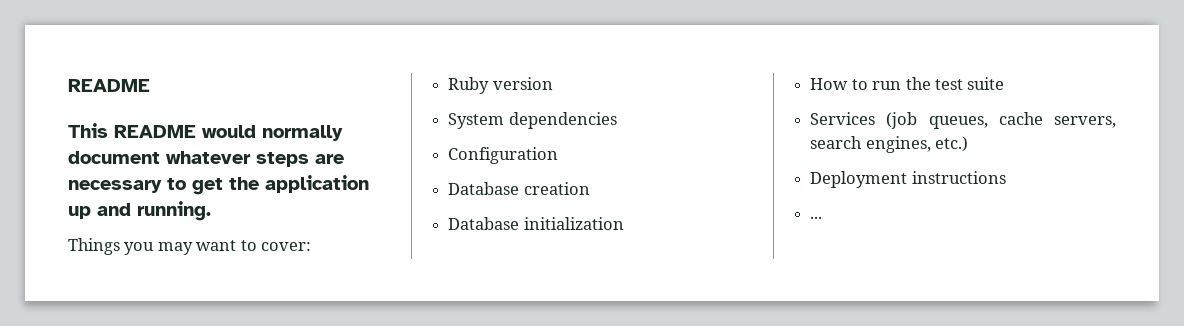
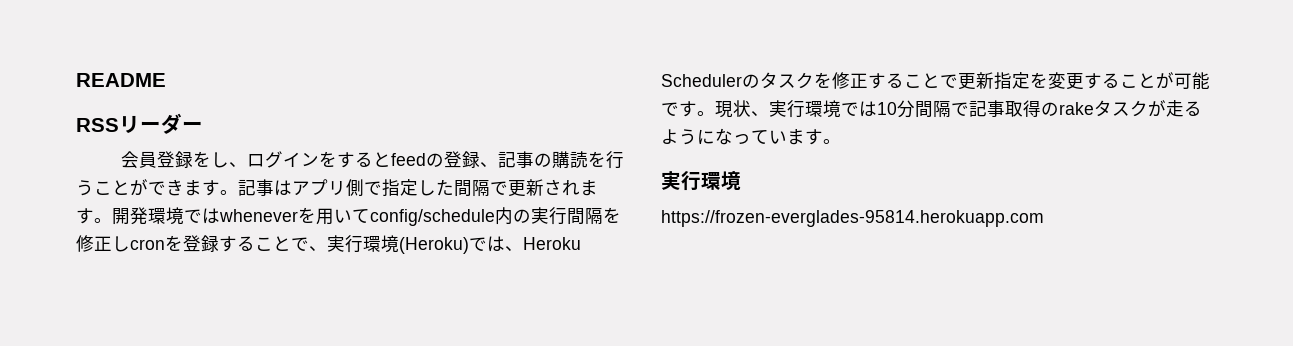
[68,123,343,141] [68,151,344,167] [68,175,369,195] [68,201,211,221] [68,238,312,255] [448,77,553,94] [448,112,617,129] [448,147,559,164] [448,182,590,195] [448,217,624,230] [810,77,1005,90] [810,112,1116,129] [810,136,969,153] [810,171,1006,188] [810,216,823,219] This README would normally document whatever steps are necessary to get the application up and running. // Things you may want to cover: // Ruby version // System dependencies // Configuration // Database creation // Database initialization // How to run the test suite // Services (job queues, cache servers, search engines, etc.) // Deployment instructions // ... -> [76,113,203,134] [120,151,624,169] [76,179,598,197] [76,207,621,226] [76,235,581,254] [661,72,1210,90] [661,100,1202,118] [661,128,841,145] [661,171,741,191] [661,210,1044,227] RSSリーダー // 会員登録をし、ログインをするとfeedの登録、記事の購読を行うことができます。記事はアプリ側で指定した間隔で更新されます。開発環境ではwheneverを用いてconfig/schedule内の実行間隔を修正しcronを登録することで、実行環境(Heroku)では、Heroku Schedulerのタスクを修正することで更新指定を変更することが可能です。現状、実行環境では10分間隔で記事取得のrakeタスクが走るようになっています。 // 実行環境 // https://frozen-everglades-95814.herokuapp.com

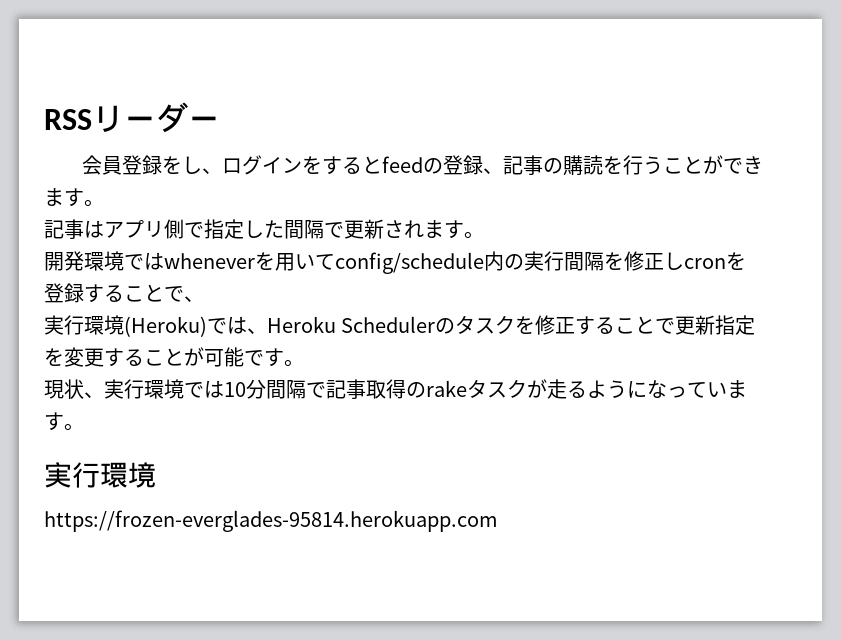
[76,73,166,87] README // -> (44, 119) none
(238, 192) none -> (104, 203) //
(112, 220) none -> (484, 235) //
(327, 248) none -> (204, 299) //
(715, 113) none -> (304, 363) //

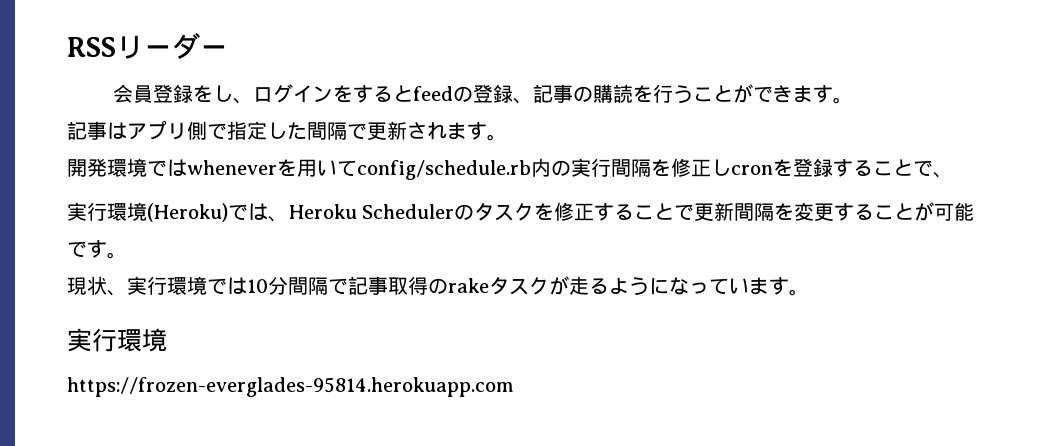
[335,252,484,274] config/schedule -> [357,160,531,180] config/schedule.rb
[715,315,756,335] 指定 -> [734,203,775,221] 間隔

